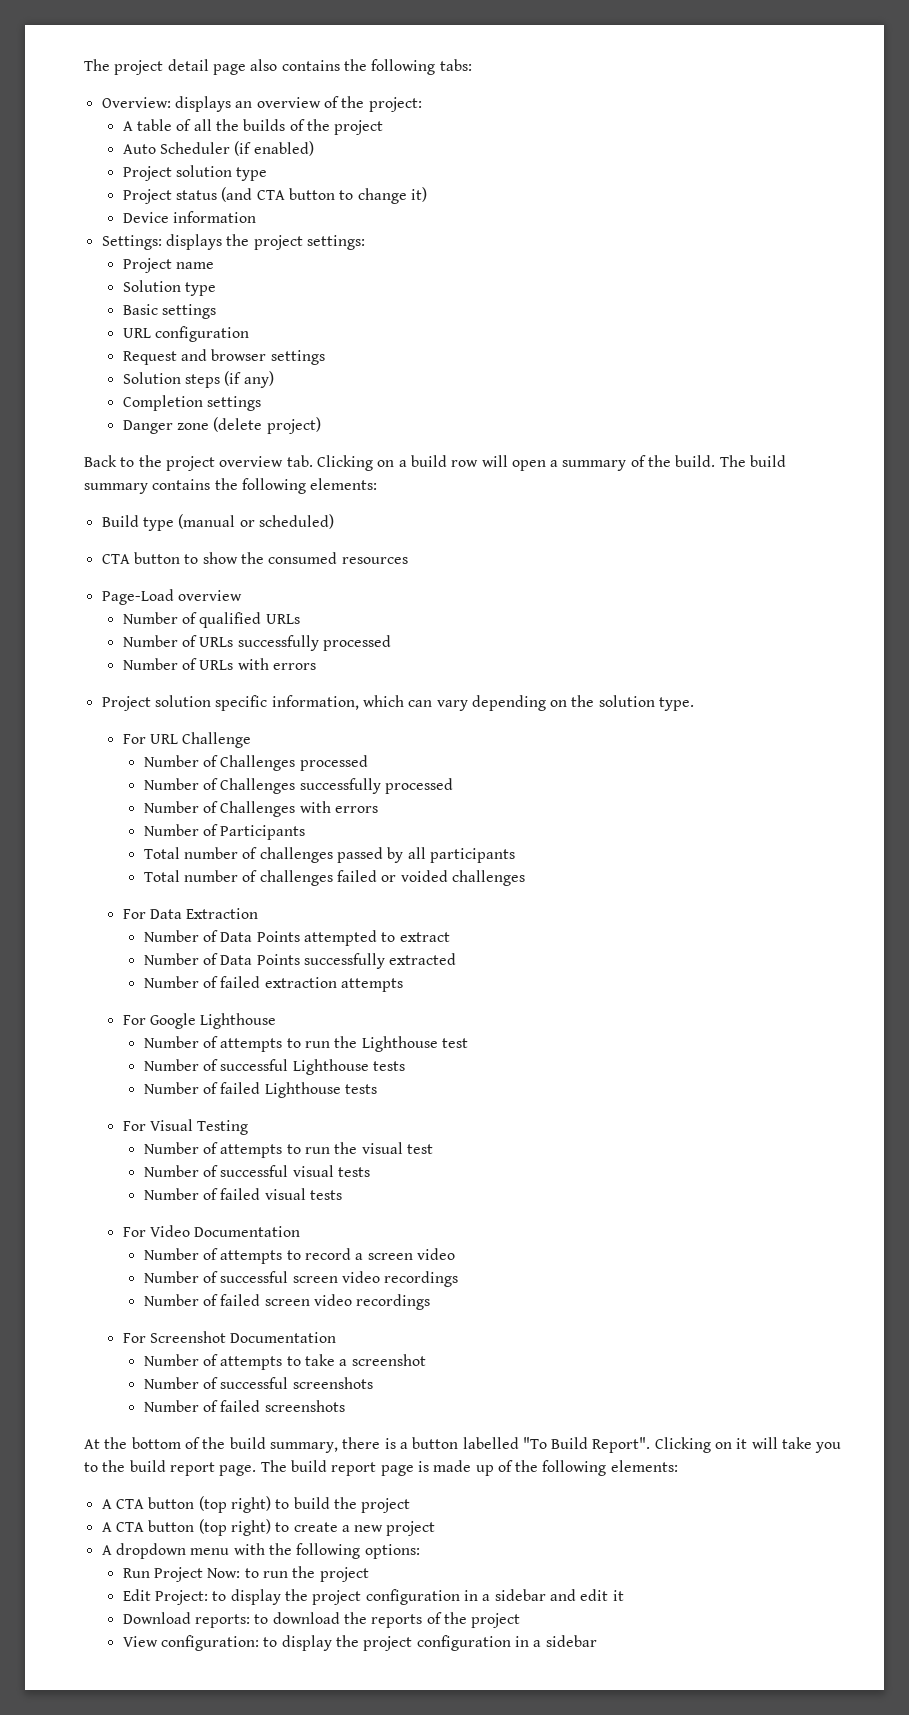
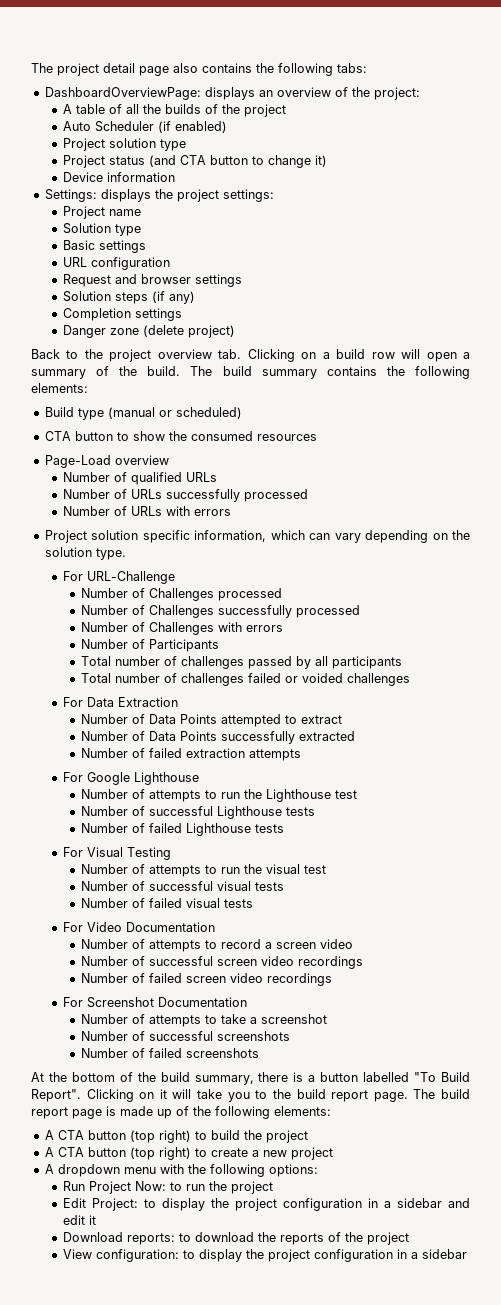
[101,97,171,108] Overview: -> [44,87,201,100] DashboardOverviewPage:
[149,732,252,748] URL Challenge -> [86,571,175,584] URL-Challenge

